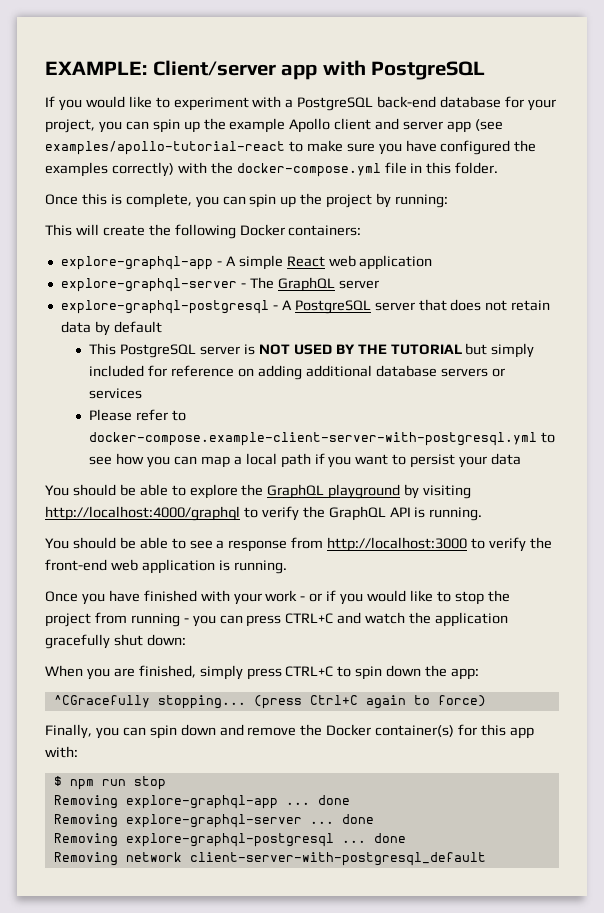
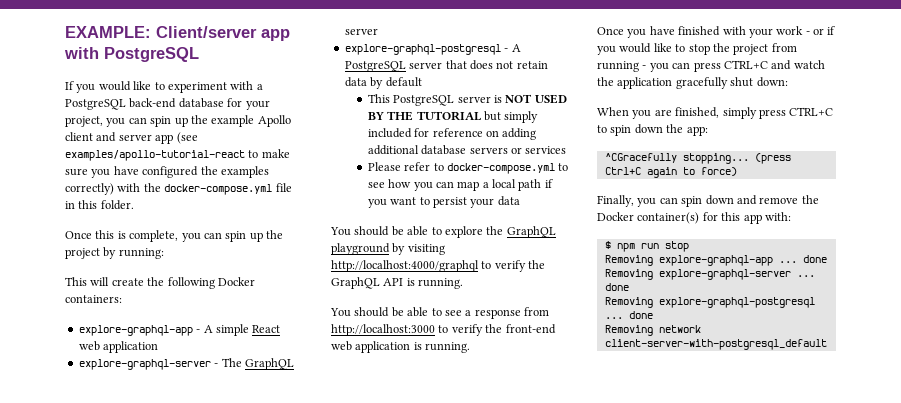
[89,432,538,446] docker-compose.example-client-server-with-postgresql.yml -> [446,163,555,174] docker-compose.yml

